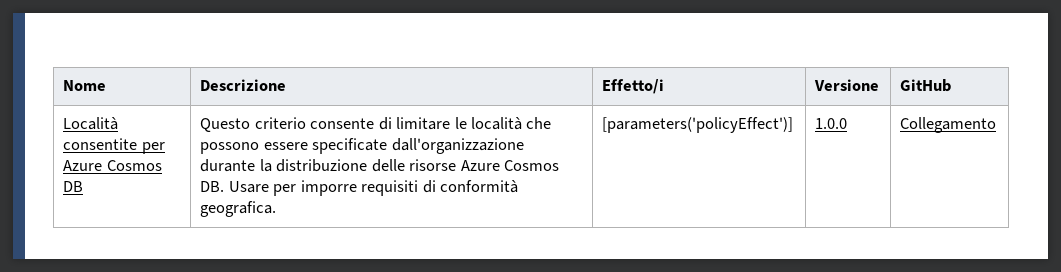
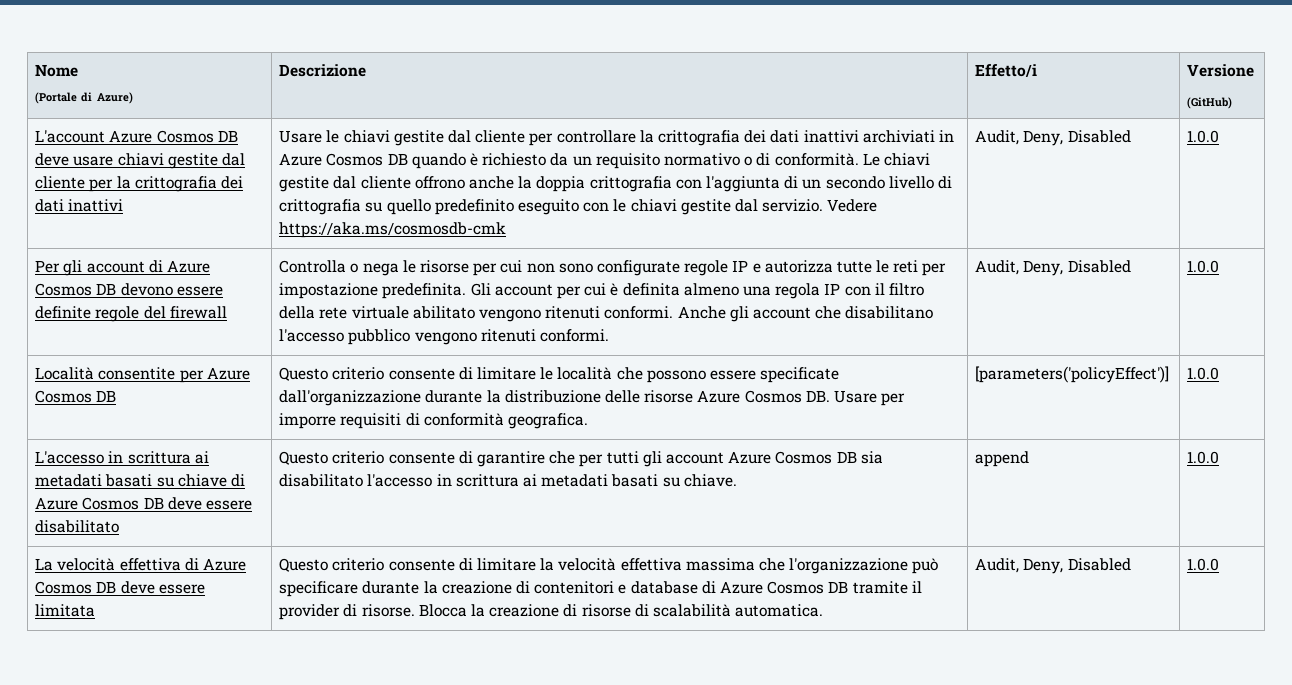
(107, 85) none -> [35,92,133,104] // (Portale di Azure)
[900,79,952,92] | GitHub -> [1187,97,1233,109] [35,130,238,143] [35,153,246,169] [35,176,244,192] [35,199,124,212] [279,130,954,146] [279,153,930,169] [279,176,952,192] [279,199,878,215] [279,222,507,238] [975,130,1131,146] [1187,130,1220,143] [35,260,211,276] [35,283,223,296] [35,306,227,322] [279,260,947,276] [279,283,924,299] [279,306,934,322] [279,329,610,345] [975,260,1131,276] [1187,260,1220,273] // (GitHub) // L'account Azure Cosmos DB deve usare chiavi gestite dal cliente per la crittografia dei dati inattivi | Usare le chiavi gestite dal cliente per controllare la crittografia dei dati inattivi archiviati in Azure Cosmos DB quando è richiesto da un requisito normativo o di conformità. Le chiavi gestite dal cliente offrono anche la doppia crittografia con l'aggiunta di un secondo livello di crittografia su quello predefinito eseguito con le chiavi gestite dal servizio. Vedere https://aka.ms/cosmosdb-cmk | Audit, Deny, Disabled | 1.0.0 // Per gli account di Azure Cosmos DB devono essere definite regole del firewall | Controlla o nega le risorse per cui non sono configurate regole IP e autorizza tutte le reti per impostazione predefinita. Gli account per cui è definita almeno una regola IP con il filtro della rete virtuale abilitato vengono ritenuti conformi. Anche gli account che disabilitano l'accesso pubblico vengono ritenuti conformi. | Audit, Deny, Disabled | 1.0.0
[900,117,997,133] | Collegamento -> [35,451,209,464] [35,474,246,487] [35,497,253,510] [35,520,120,533] [279,451,883,467] [279,474,737,487] [975,451,1030,467] [1187,451,1220,464] [35,558,247,571] [35,581,205,594] [35,604,96,617] [279,558,940,574] [279,581,922,597] [279,604,824,620] [975,558,1131,574] [1187,558,1220,571] // L'accesso in scrittura ai metadati basati su chiave di Azure Cosmos DB deve essere disabilitato | Questo criterio consente di garantire che per tutti gli account Azure Cosmos DB sia disabilitato l'accesso in scrittura ai metadati basati su chiave. | append | 1.0.0 // La velocità effettiva di Azure Cosmos DB deve essere limitata | Questo criterio consente di limitare la velocità effettiva massima che l'organizzazione può specificare durante la creazione di contenitori e database di Azure Cosmos DB tramite il provider di risorse. Blocca la creazione di risorse di scalabilità automatica. | Audit, Deny, Disabled | 1.0.0

